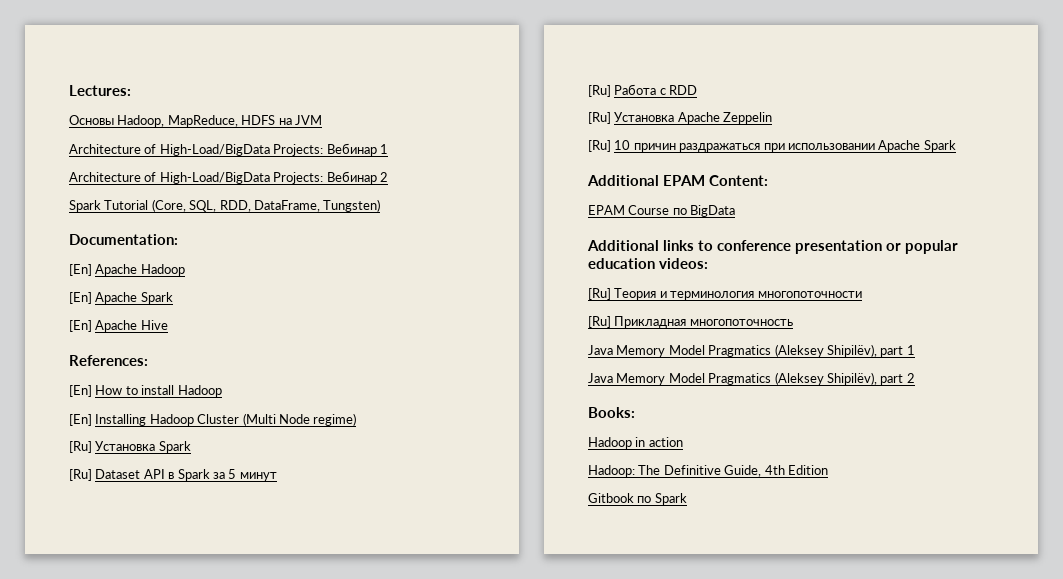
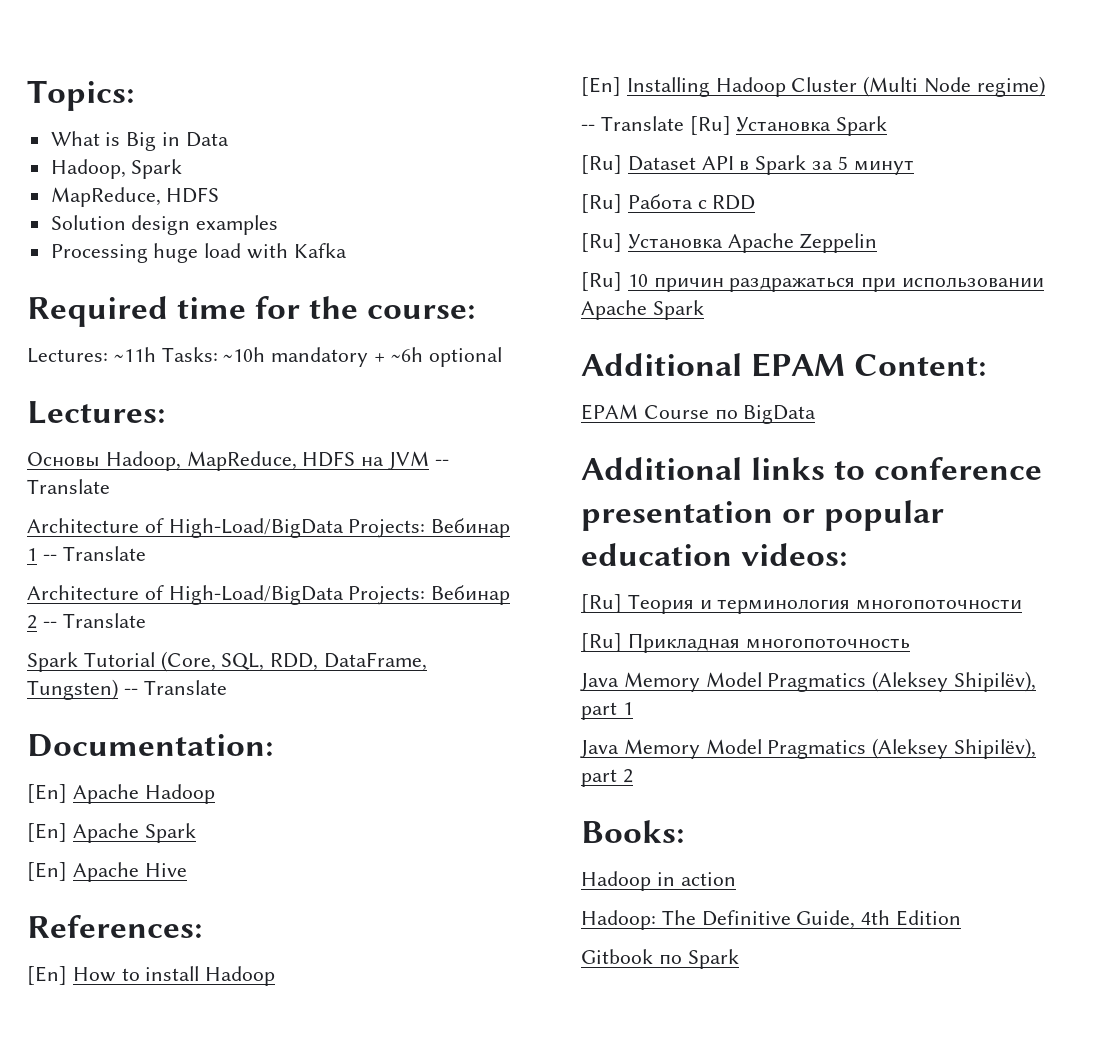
(69, 90) none -> [27,80,134,111] [50,131,229,151] [50,159,183,179] [50,187,220,207] [50,215,279,235] [50,243,347,263] [27,296,476,327] [27,347,502,367] Topics: // What is Big in Data // Hadoop, Spark // MapReduce, HDFS // Solution design examples // Processing huge load with Kafka // Required time for the course: // Lectures: ~11h Tasks: ~10h mandatory + ~6h optional //
(322, 120) none -> [434,459,449,466] [27,479,110,494] -- Translate
(388, 149) none -> [42,546,146,561] -- Translate
(388, 177) none -> [42,613,146,628] -- Translate
(381, 205) none -> [123,680,227,695] -- Translate
(357, 419) none -> [581,116,684,131] -- Translate

